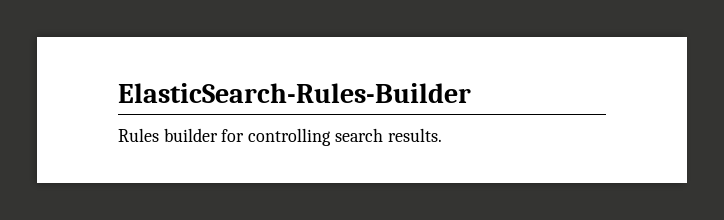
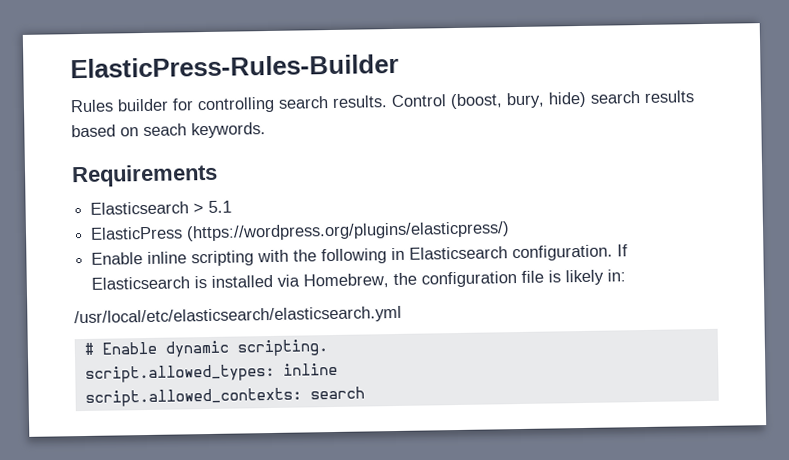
[118,83,471,103] ElasticSearch-Rules-Builder -> [70,53,399,79] ElasticPress-Rules-Builder
(442, 135) none -> [391,90,694,110] [71,122,266,139] [71,163,218,188] [90,200,233,215] [90,221,511,242] [91,244,629,267] [91,269,627,290] [74,305,402,327] [83,339,328,358] [84,362,338,383] [84,386,365,407] Control (boost, bury, hide) search results based on seach keywords. // Requirements // Elasticsearch > 5.1 // ElasticPress (https://wordpress.org/plugins/elasticpress/) // Enable inline scripting with the following in Elasticsearch configuration. If Elasticsearch is installed via Homebrew, the configuration file is likely in: // /usr/local/etc/elasticsearch/elasticsearch.yml // # Enable dynamic scripting. // script.allowed_types: inline // script.allowed_contexts: search

